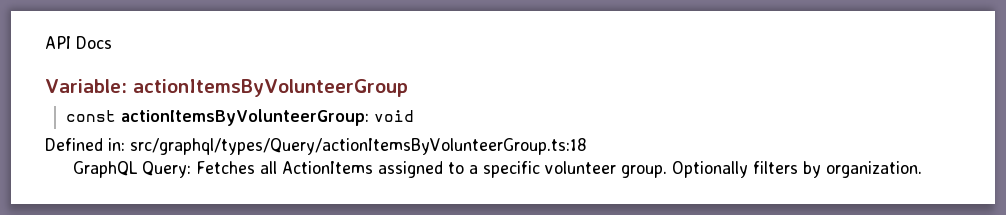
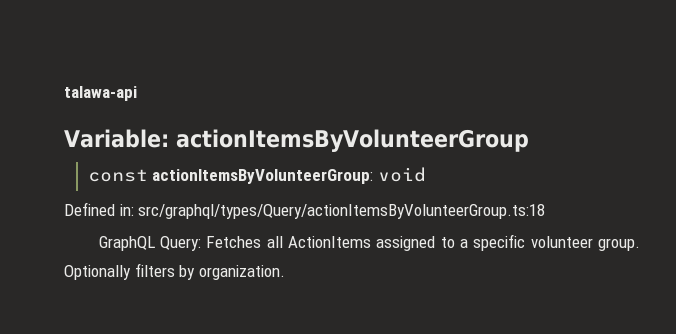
[45,36,112,49] API Docs -> [64,86,137,101] talawa-api

